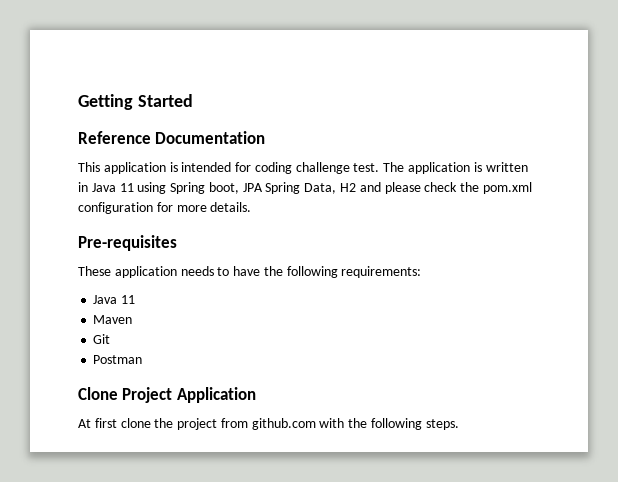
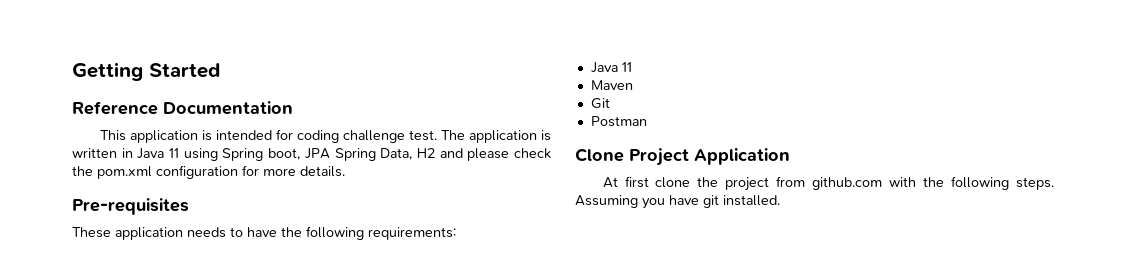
(459, 424) none -> [575,195,780,209] Assuming you have git installed.

